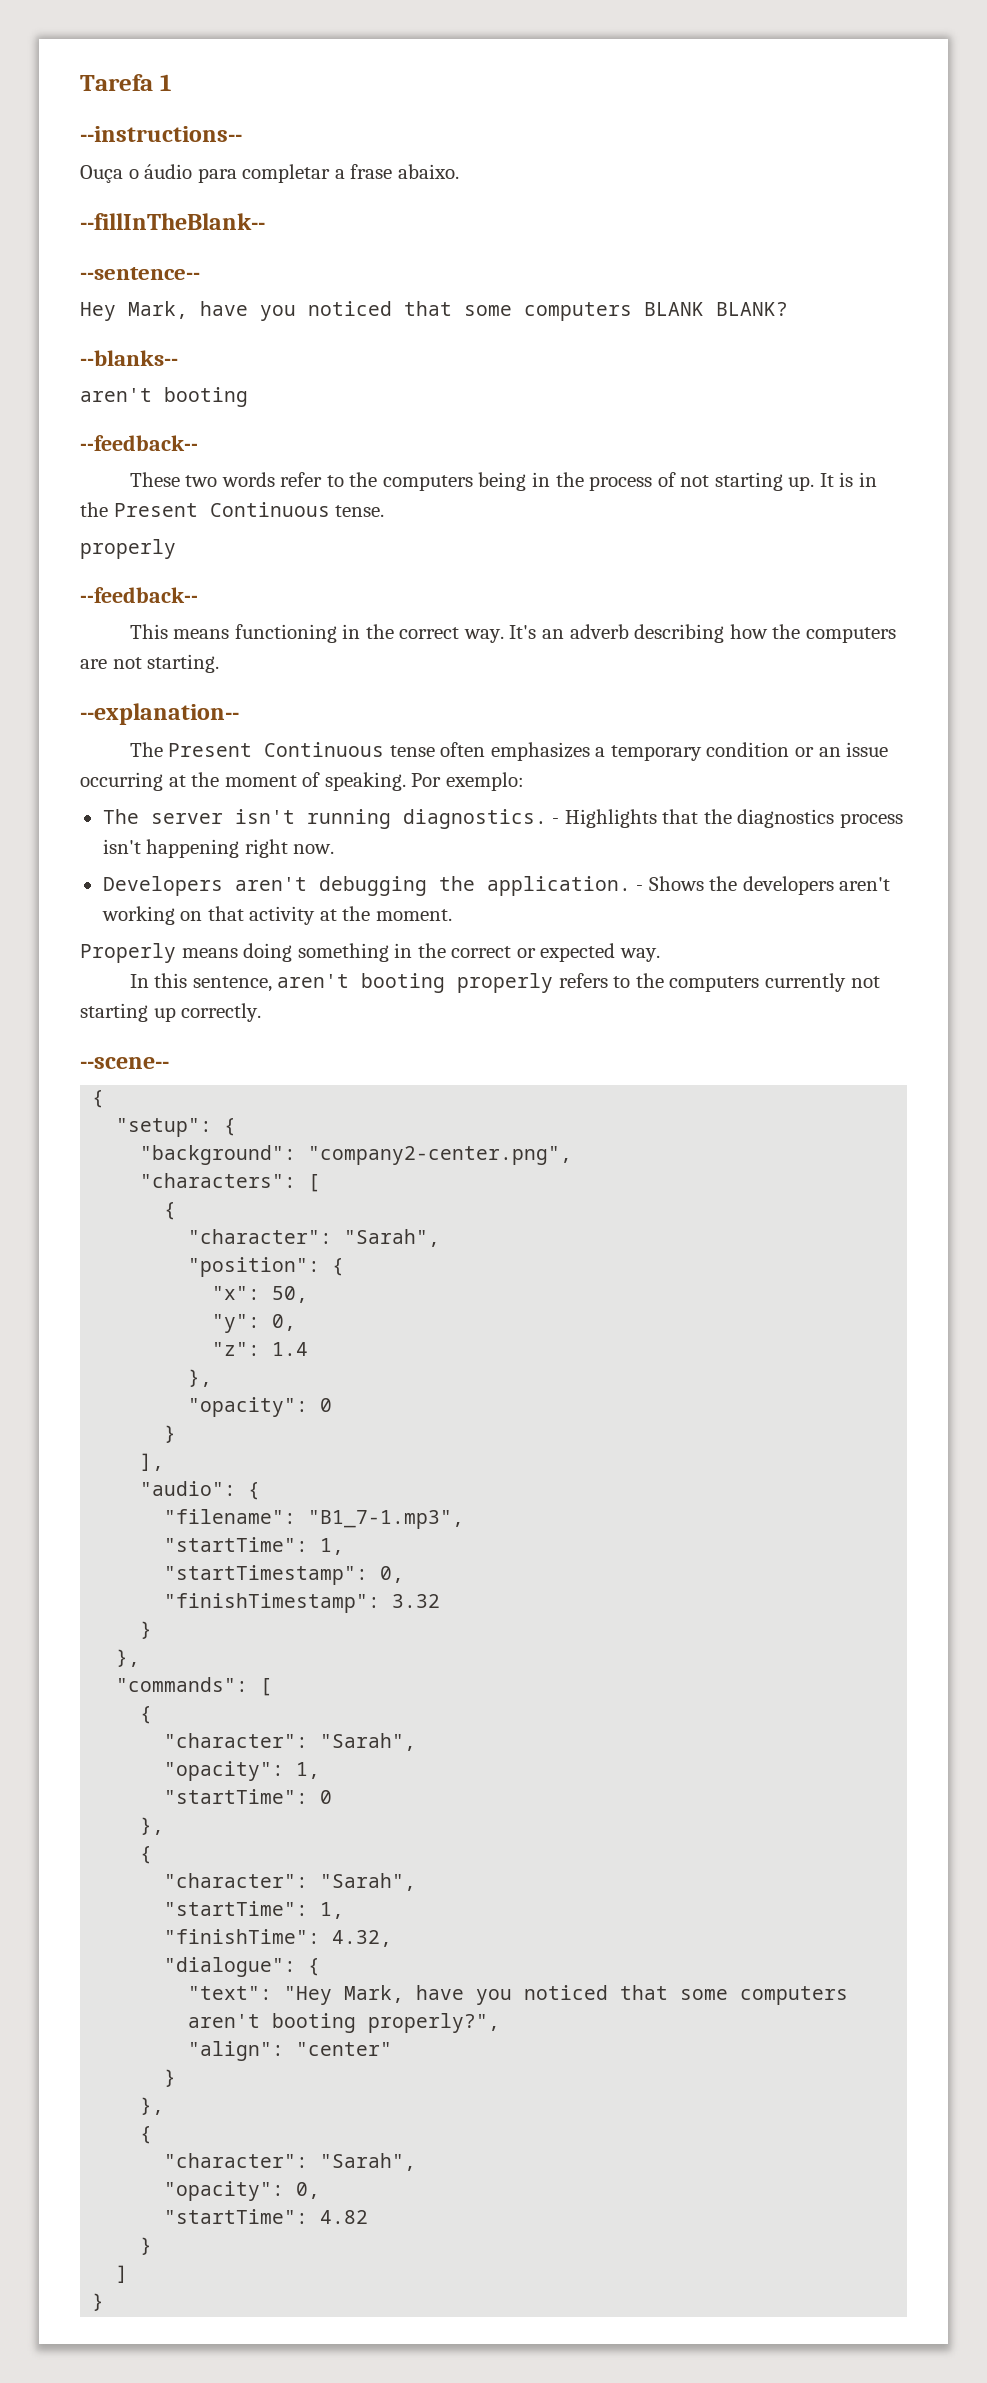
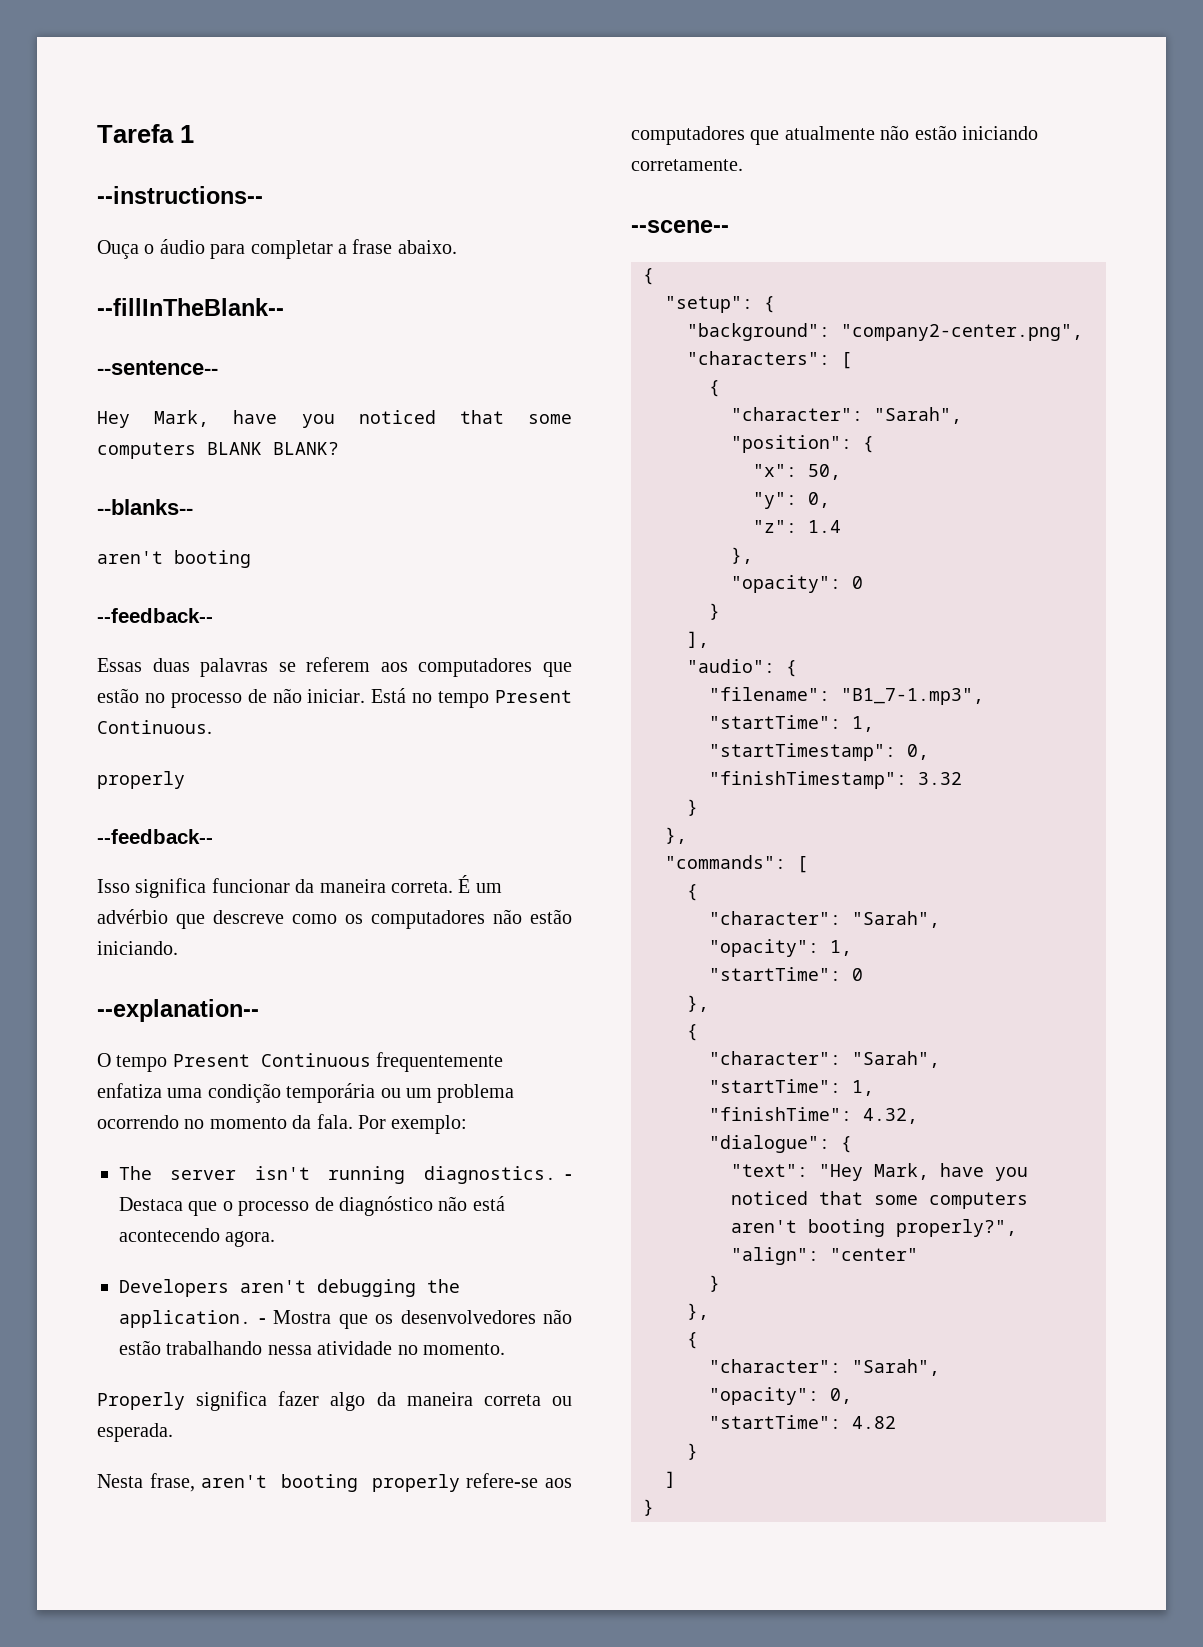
[129,472,877,491] [80,502,385,517] [80,539,176,559] [80,587,198,603] [129,624,896,643] [80,654,220,673] [80,703,239,725] [129,742,889,761] [80,772,406,791] These two words refer to the computers being in the process of not starting up. It is in the Present Continuous tense. // properly // --feedback-- // This means functioning in the correct way. It's an adverb describing how the computers are not starting. // --explanation-- // The Present Continuous tense often emphasizes a temporary condition or an issue occurring at the moment of speaking. -> [97,657,572,677] [97,688,573,708] [97,720,212,734] [97,771,185,789] [97,829,213,844] [97,875,502,898] [97,909,572,929] [97,941,178,955] [97,999,259,1022] [97,1052,504,1072] [97,1083,515,1103] [97,1114,353,1129] Essas duas palavras se referem aos computadores que estão no processo de não iniciar. Está no tempo Present Continuous. // properly // --feedback-- // Isso significa funcionar da maneira correta. É um advérbio que descreve como os computadores não estão iniciando. // --explanation-- // O tempo Present Continuous frequentemente enfatiza uma condição temporária ou um problema ocorrendo no momento da fala.
[564,809,903,828] [102,839,335,858] Highlights that the diagnostics process isn't happening right now. -> [119,1196,505,1216] [119,1228,276,1247] Destaca que o processo de diagnóstico não está acontecendo agora.
[648,876,891,895] [101,906,452,925] [80,943,660,963] [129,973,880,993] [80,1003,262,1022] Shows the developers aren't working on that activity at the moment. // Properly means doing something in the correct or expected way. // In this sentence, aren't booting properly refers to the computers currently not starting up correctly. -> [273,1309,572,1329] [119,1340,505,1355] [97,1391,573,1411] [97,1423,173,1442] [97,1473,572,1492] [631,125,1038,145] [631,159,743,171] Mostra que os desenvolvedores não estão trabalhando nessa atividade no momento. // Properly significa fazer algo da maneira correta ou esperada. // Nesta frase, aren't booting properly refere-se aos computadores que atualmente não estão iniciando corretamente.

